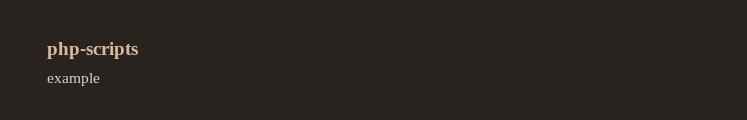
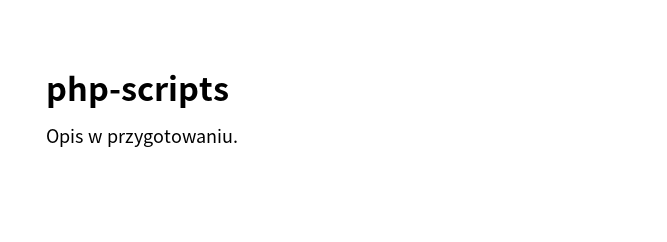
[47,73,100,86] example -> [46,128,238,147] Opis w przygotowaniu.

